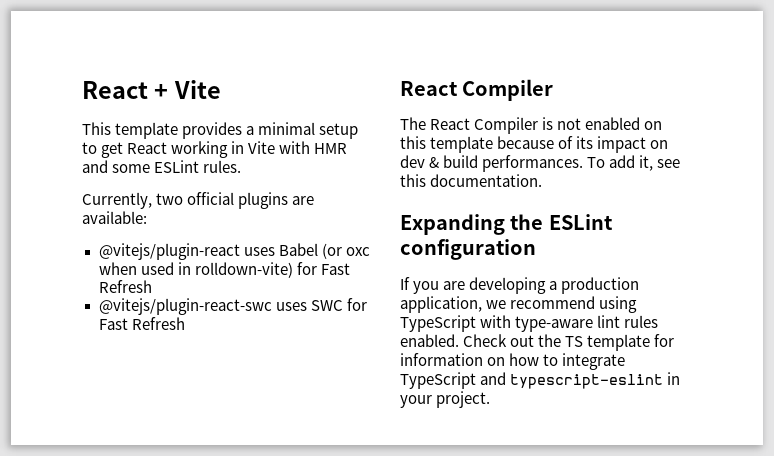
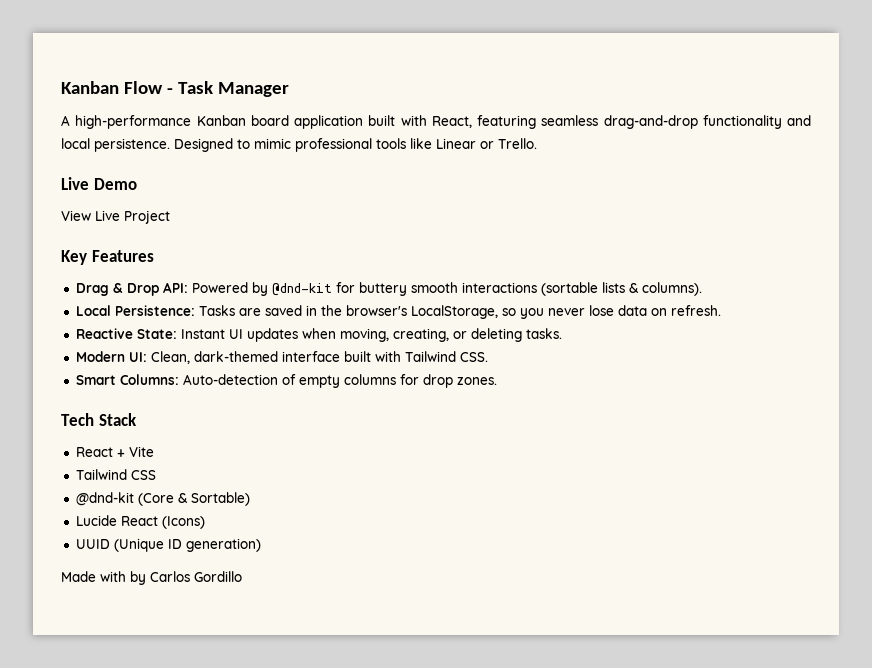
[82,80,221,99] [82,122,359,139] [82,141,348,158] [82,160,242,173] [82,192,315,209] [82,211,147,224] [98,243,370,260] [98,262,350,278] [98,280,152,293] [98,298,367,315] [98,317,185,330] [400,79,554,101] [400,117,663,134] [400,136,669,153] [400,155,681,172] [400,174,543,187] [400,214,613,235] [400,239,536,260] [400,277,640,294] [400,296,638,313] [400,315,659,332] [400,334,675,351] [400,353,626,370] [400,372,681,389] [400,391,491,408] React + Vite // This template provides a minimal setup to get React working in Vite with HMR and some ESLint rules. // Currently, two official plugins are available: // @vitejs/plugin-react uses Babel (or oxc when used in rolldown-vite) for Fast Refresh // @vitejs/plugin-react-swc uses SWC for Fast Refresh // React Compiler // The React Compiler is not enabled on this template because of its impact on dev & build performances. To add it, see this documentation. // Expanding the ESLint configuration // If you are developing a production application, we recommend using TypeScript with type-aware lint rules enabled. Check out the TS template for information on how to integrate TypeScript and typescript-eslint in your project. -> [61,81,289,97] [61,115,811,129] [61,138,537,152] [61,177,137,190] [61,210,170,224] [61,250,154,265] [75,282,702,296] [75,305,721,319] [75,328,562,342] [75,351,488,364] [75,374,497,388] [61,413,137,426] [75,446,154,457] [75,469,156,480] [75,492,250,506] [75,515,205,529] [75,538,261,552] [61,571,242,585] Kanban Flow - Task Manager // A high-performance Kanban board application built with React, featuring seamless drag-and-drop functionality and local persistence. Designed to mimic professional tools like Linear or Trello. // Live Demo // View Live Project // Key Features // Drag & Drop API: Powered by @dnd-kit for buttery smooth interactions (sortable lists & columns). // Local Persistence: Tasks are saved in the browser's LocalStorage, so you never lose data on refresh. // Reactive State: Instant UI updates when moving, creating, or deleting tasks. // Modern UI: Clean, dark-themed interface built with Tailwind CSS. // Smart Columns: Auto-detection of empty columns for drop zones. // Tech Stack // React + Vite // Tailwind CSS // @dnd-kit (Core & Sortable) // Lucide React (Icons) // UUID (Unique ID generation) // Made with by Carlos Gordillo

